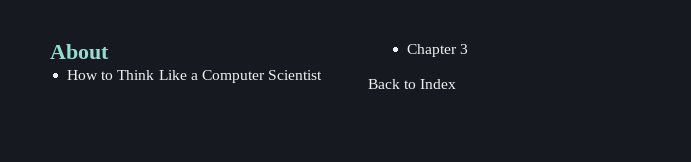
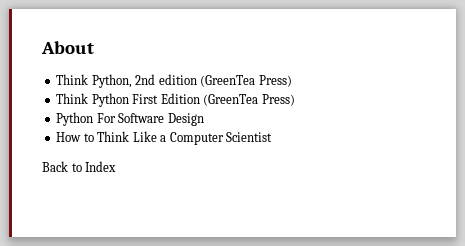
(109, 51) none -> [56,74,292,88] [56,93,295,107] [56,112,204,126] // Think Python, 2nd edition (GreenTea Press) // Think Python First Edition (GreenTea Press) // Python For Software Design
[407,44,469,57] // Chapter 3 -> (273, 137) none

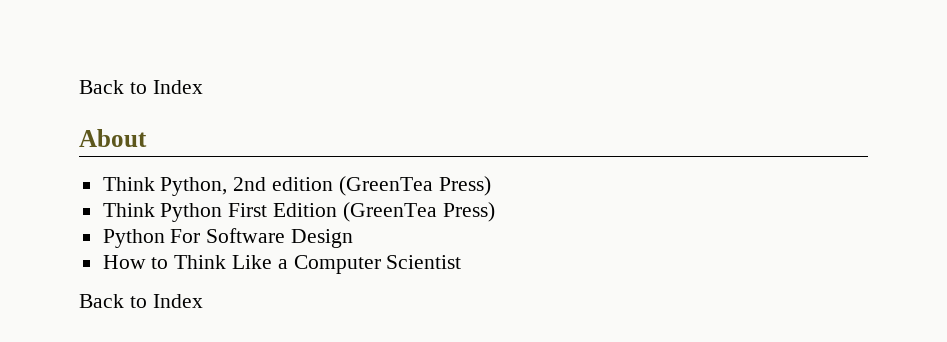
(41, 47) none -> [79,80,203,94] Back to Index //

